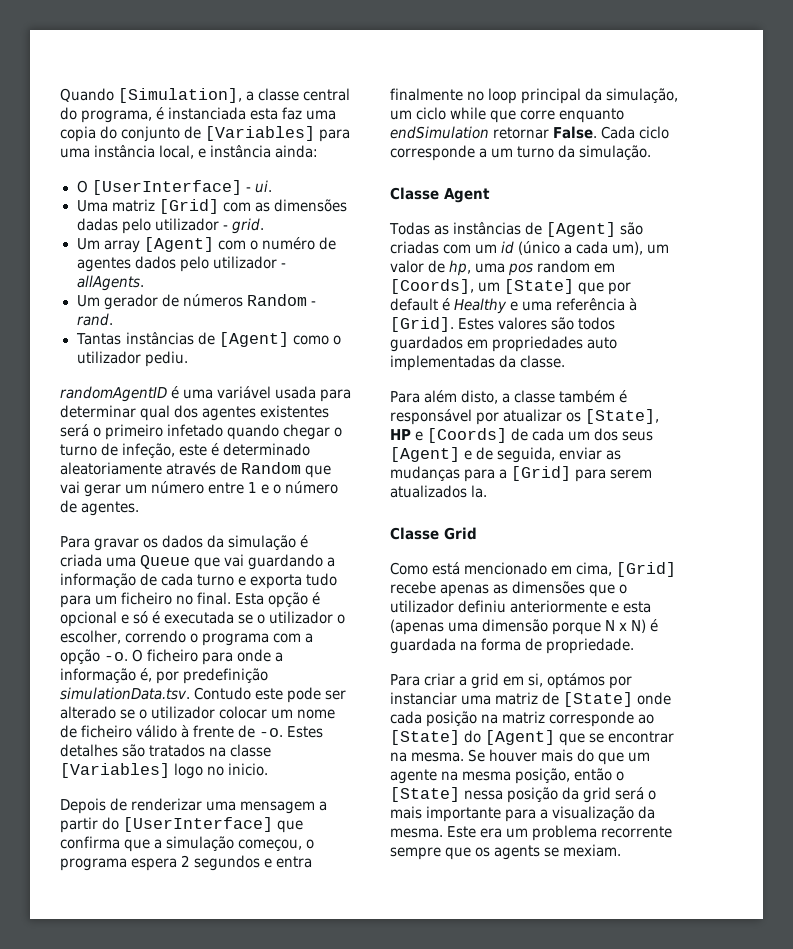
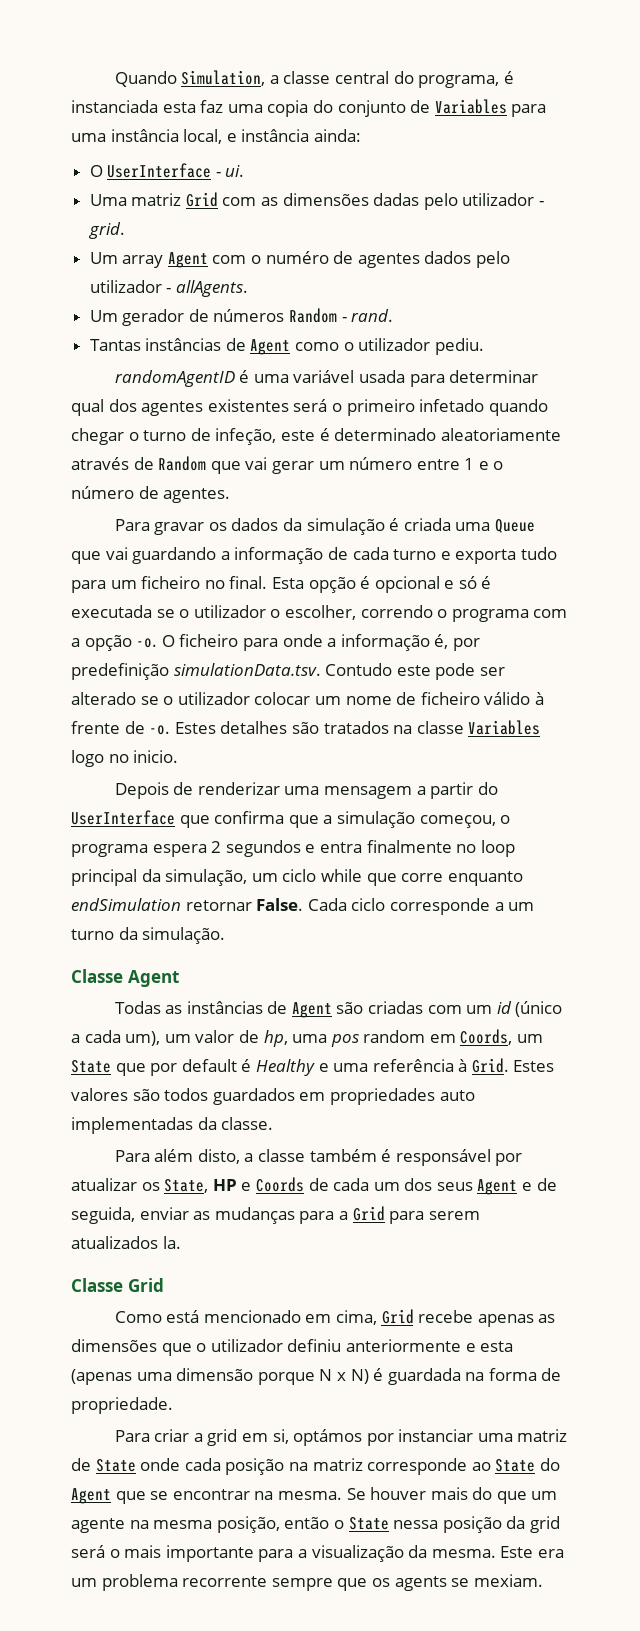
[118,88,243,103] [Simulation], -> [181,70,266,86] Simulation,
[205,126,316,141] [Variables] -> [434,99,507,114] Variables
[91,180,242,195] [UserInterface] -> [107,163,212,178] UserInterface
[158,199,219,214] [Grid] -> [185,192,218,207] Grid
[143,237,214,252] [Agent] -> [167,252,208,268] Agent
[218,332,289,347] [Agent] -> [250,339,291,355] Agent
[60,763,170,778] [Variables] -> [468,720,541,735] Variables
[123,817,274,832] [UserInterface] -> [71,810,175,825] UserInterface
[546,222,617,237] [Agent] -> [291,1002,332,1018] Agent
[390,279,575,294] [Coords], um [State] -> [460,1029,544,1045] [71,1060,111,1073] Coords, um State
[390,317,454,332] [Grid]. -> [471,1058,509,1073] Grid.
[585,409,660,424] [State], -> [164,1179,209,1193] State,
[427,428,508,443] [Coords] -> [255,1177,304,1192] Coords
[390,447,460,462] [Agent] -> [477,1179,518,1195] Agent
[511,466,572,481] [Grid] -> [352,1206,385,1221] Grid
[616,562,677,577] [Grid] -> [381,1309,414,1324] Grid
[563,692,634,707] [State] -> [95,1459,136,1472] State
[390,730,556,745] [State] do [Agent] -> [495,1458,560,1472] [71,1488,111,1504] State do Agent
[390,787,460,802] [State] -> [348,1517,389,1530] State

